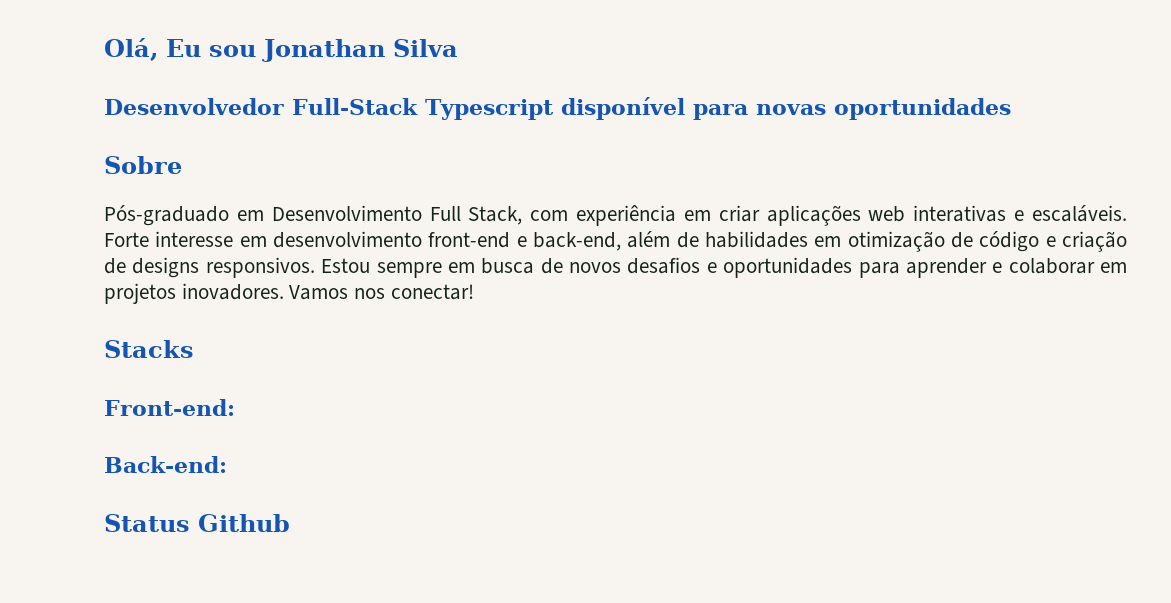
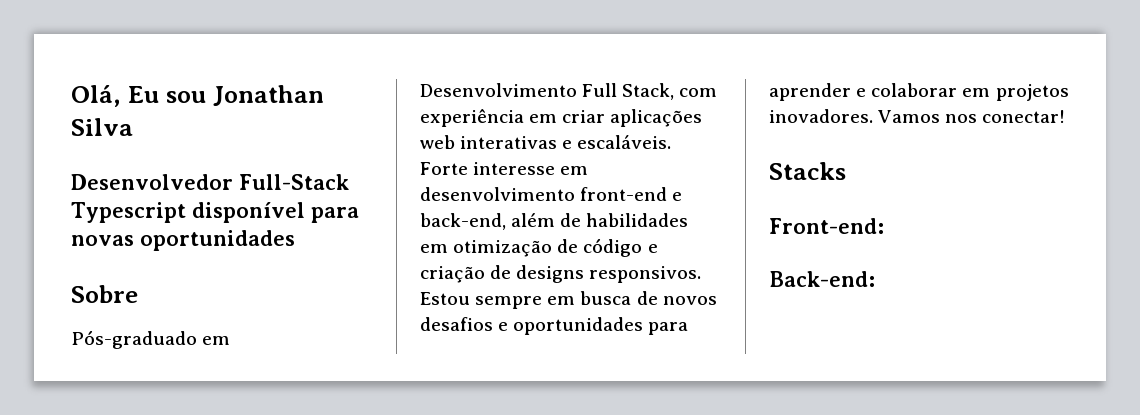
[104,514,290,532] // Status Github -> (875, 279) none

